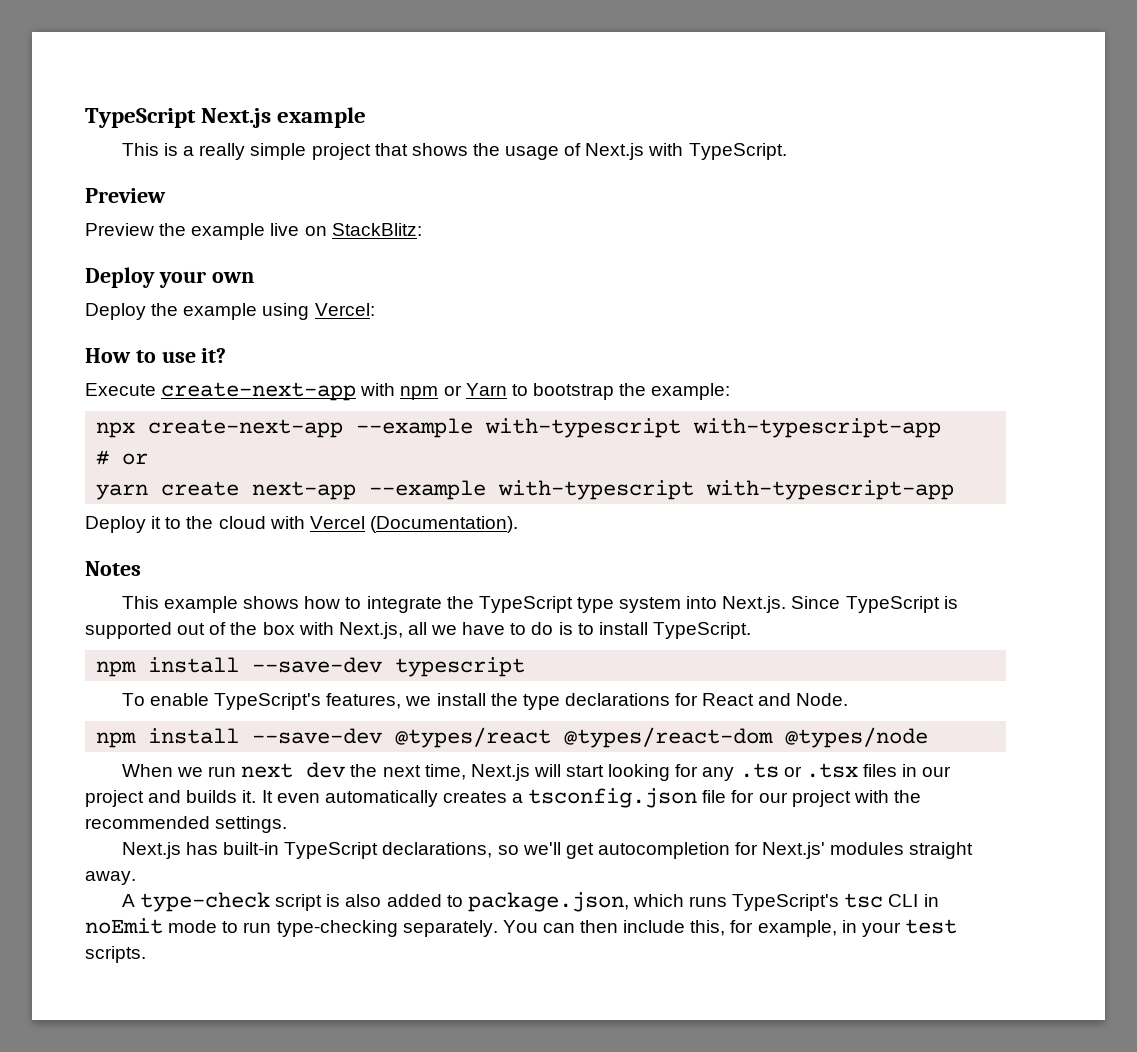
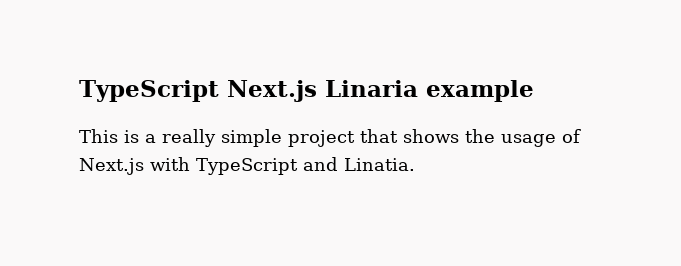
(272, 118) none -> [324,80,418,97] Linaria
[688,143,787,160] [85,188,166,203] [85,223,422,240] [85,267,254,288] [85,303,375,320] [85,348,227,363] [85,382,731,401] [96,418,942,438] [96,450,149,465] [96,480,955,500] [85,516,518,533] [85,561,141,576] [121,596,958,613] [85,622,751,639] [96,657,526,677] [121,693,849,710] [96,727,929,748] [121,762,952,781] [85,788,921,808] [85,816,288,833] [121,842,974,859] [85,871,136,885] [121,892,939,912] [85,918,957,937] [85,946,146,963] TypeScript. // Preview // Preview the example live on StackBlitz: // Deploy your own // Deploy the example using Vercel: // How to use it? // Execute create-next-app with npm or Yarn to bootstrap the example: // npx create-next-app --example with-typescript with-typescript-app // # or // yarn create next-app --example with-typescript with-typescript-app // Deploy it to the cloud with Vercel (Documentation). // Notes // This example shows how to integrate the TypeScript type system into Next.js. Since TypeScript is supported out of the box with Next.js, all we have to do is to install TypeScript. // npm install --save-dev typescript // To enable TypeScript's features, we install the type declarations for React and Node. // npm install --save-dev @types/react @types/react-dom @types/node // When we run next dev the next time, Next.js will start looking for any .ts or .tsx files in our project and builds it. It even automatically creates a tsconfig.json file for our project with the recommended settings. // Next.js has built-in TypeScript declarations, so we'll get autocompletion for Next.js' modules straight away. // A type-check script is also added to package.json, which runs TypeScript's tsc CLI in noEmit mode to run type-checking separately. You can then include this, for example, in your test scripts. -> [196,157,415,175] TypeScript and Linatia.

